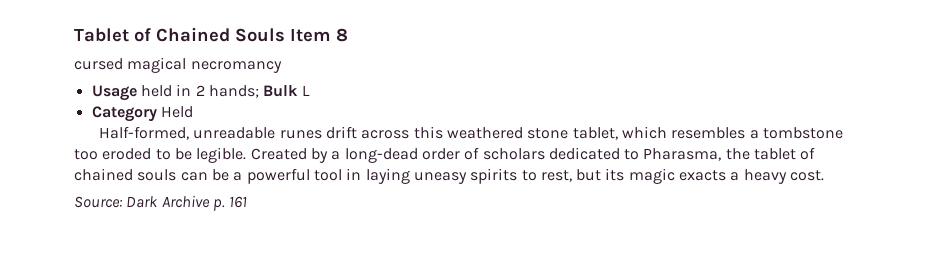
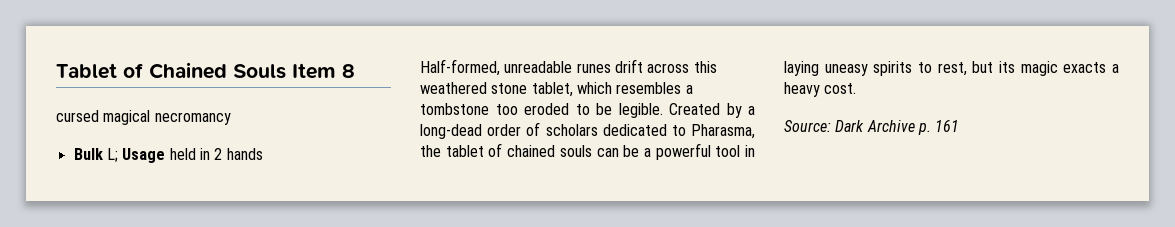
(282, 67) none -> [73,148,118,162] Bulk L;
[208,85,310,98] [91,106,193,122] hands; Bulk L // Category Held -> [226,148,263,160] hands

